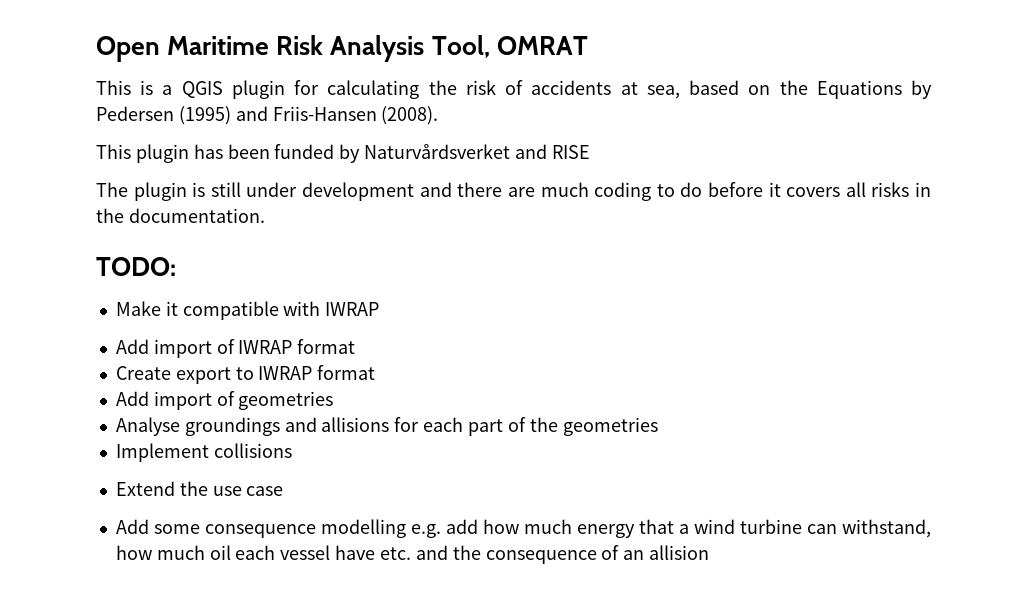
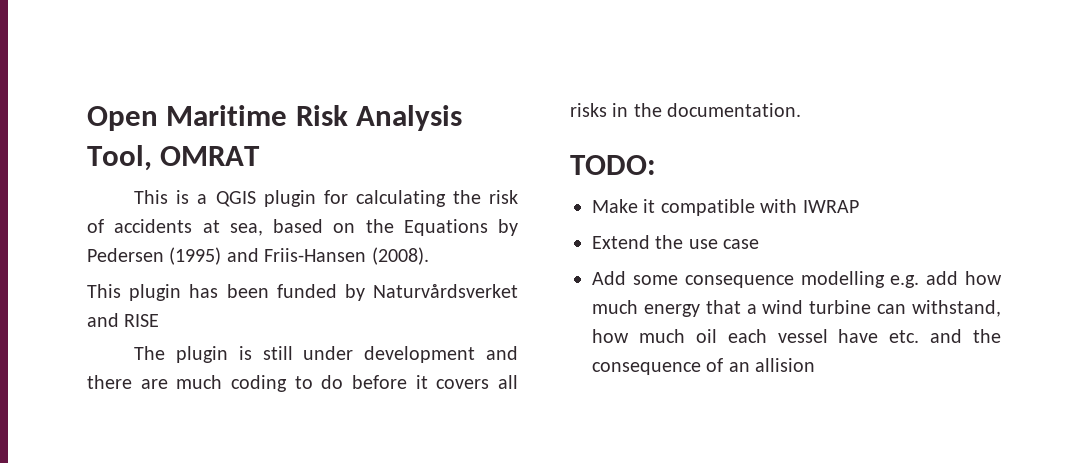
[115,339,356,358] [115,365,376,384] [115,391,334,410] [115,417,658,436] [115,443,292,462] // Add import of IWRAP format // Create export to IWRAP format // Add import of geometries // Analyse groundings and allisions for each part of the geometries // Implement collisions -> (859, 206) none

